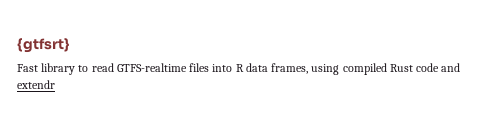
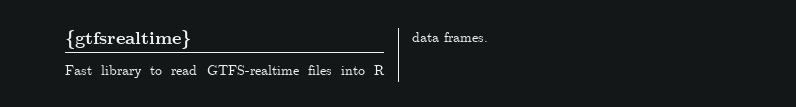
[17,38,70,53] {gtfsrt} -> [65,30,191,49] {gtfsrealtime}
[271,63,461,75] [17,80,55,89] frames, using compiled Rust code and extendr -> [444,32,488,42] frames.

